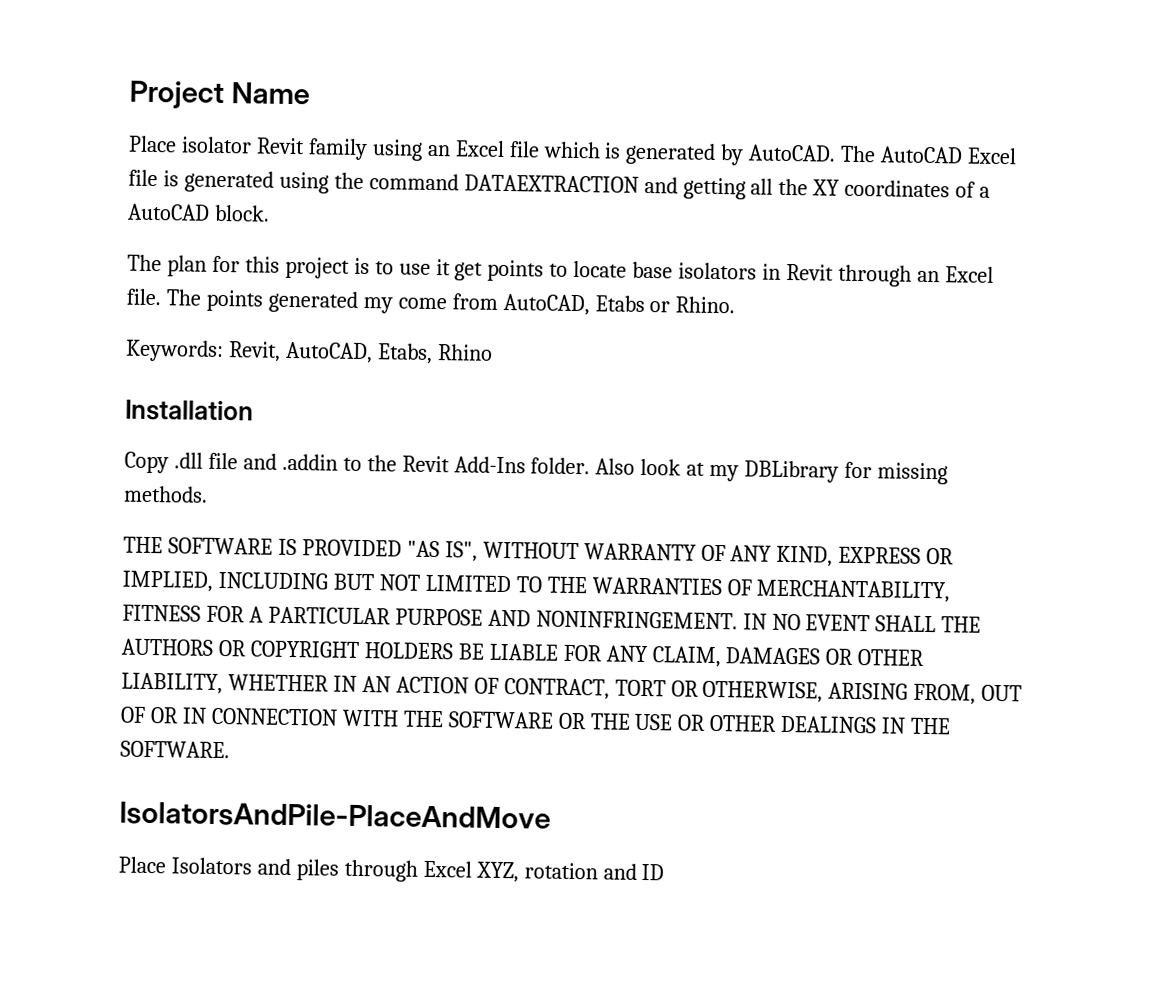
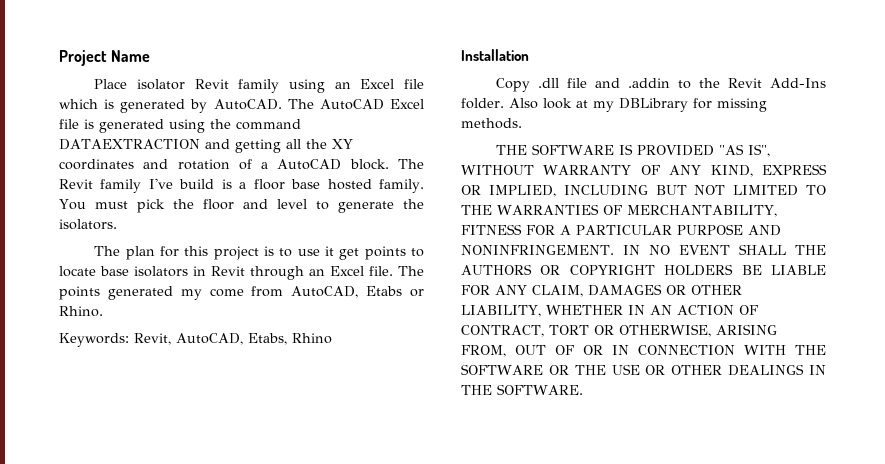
(951, 188) none -> [143,159,230,170] and rotation
(270, 213) none -> [397,159,424,169] [59,178,425,193] [59,199,424,213] [59,219,117,230] The Revit family I've build is a floor base hosted family. You must pick the floor and level to generate the isolators.
[119,801,551,830] [118,856,665,883] // IsolatorsAndPile-PlaceAndMove // Place Isolators and piles through Excel XYZ, rotation and ID -> (583, 389) none

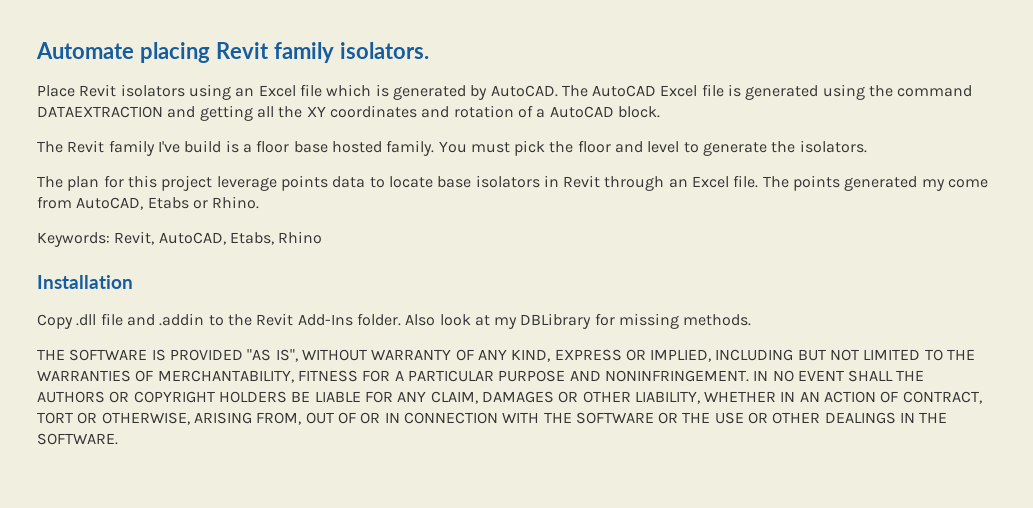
[59,50,151,66] [94,79,280,93] Project Name // Place isolator Revit family -> [36,42,429,63] [37,84,185,97] Automate placing Revit family isolators. // Place Revit isolators
(389, 164) none -> (660, 112) //
[264,246,406,260] is to use it get points -> [216,175,366,191] leverage points data

